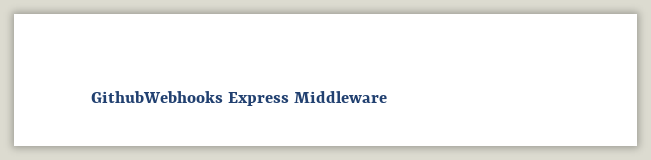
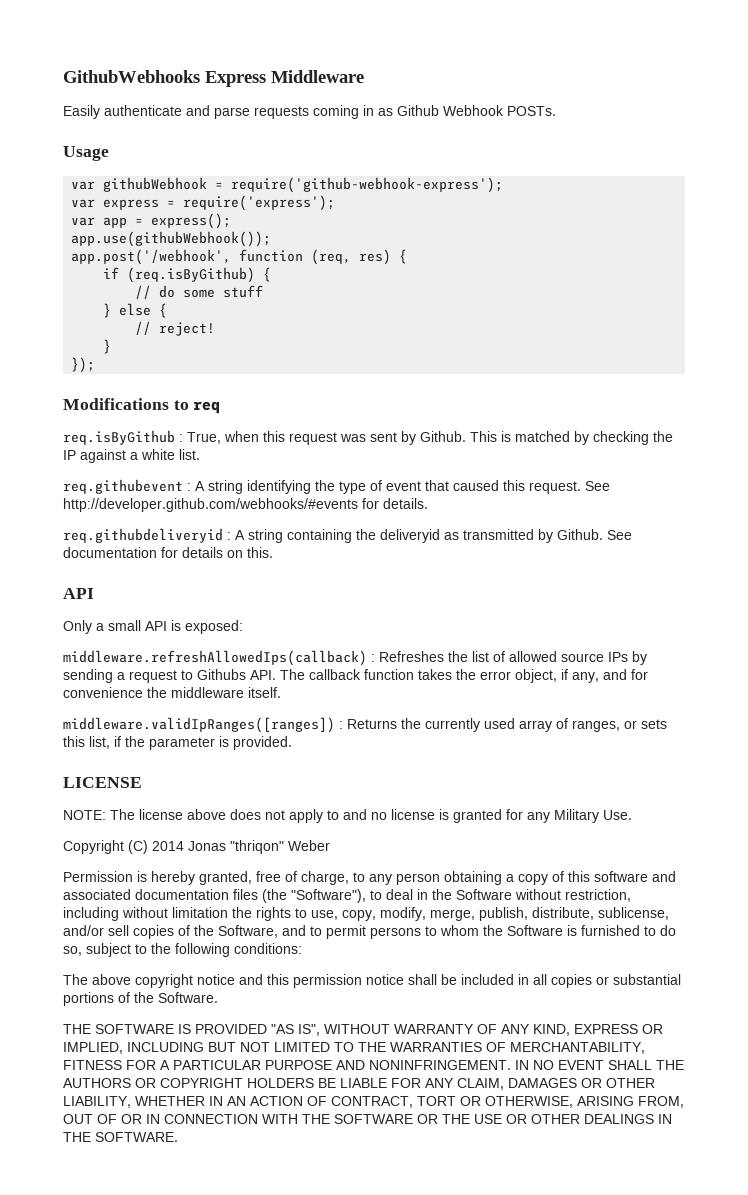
(388, 97) none -> [63,105,556,119] [63,146,109,161] [71,177,504,193] [71,195,336,211] [71,213,232,229] [71,231,272,247] [71,249,408,265] [103,267,272,283] [135,285,264,299] [103,303,168,318] [135,321,216,336] [103,339,112,354] [71,357,96,373] [63,398,221,414] [63,430,673,445] [63,449,200,463] [63,479,610,494] [63,498,428,512] [63,528,632,543] [63,547,273,558] [63,588,94,599] [63,620,243,634] [63,650,647,666] [63,669,648,683] [63,687,281,698] [63,717,667,733] [63,736,292,750] [63,777,142,788] [63,809,632,823] [63,840,330,854] [63,871,676,885] [63,889,631,903] [63,907,669,921] [63,925,676,939] [63,943,302,957] [63,974,681,988] [63,992,218,1006] [63,1024,663,1036] [63,1042,645,1054] [63,1060,684,1070] [63,1078,655,1090] [63,1096,684,1108] [63,1114,672,1124] [63,1132,178,1142] // Easily authenticate and parse requests coming in as Github Webhook POSTs. // Usage // var githubWebhook = require('github-webhook-express'); // var express = require('express'); // var app = express(); // app.use(githubWebhook()); // app.post('/webhook', function (req, res) { // if (req.isByGithub) { // // do some stuff // } else { // // reject! // } // }); // Modifications to req // req.isByGithub : True, when this request was sent by Github. This is matched by checking the IP against a white list. // req.githubevent : A string identifying the type of event that caused this request. See http://developer.github.com/webhooks/#events for details. // req.githubdeliveryid : A string containing the deliveryid as transmitted by Github. See documentation for details on this. // API // Only a small API is exposed: // middleware.refreshAllowedIps(callback) : Refreshes the list of allowed source IPs by sending a request to Githubs API. The callback function takes the error object, if any, and for convenience the middleware itself. // middleware.validIpRanges([ranges]) : Returns the currently used array of ranges, or sets this list, if the parameter is provided. // LICENSE // NOTE: The license above does not apply to and no license is granted for any Military Use. // Copyright (C) 2014 Jonas "thriqon" Weber // Permission is hereby granted, free of charge, to any person obtaining a copy of this software and associated documentation files (the "Software"), to deal in the Software without restriction, including without limitation the rights to use, copy, modify, merge, publish, distribute, sublicense, and/or sell copies of the Software, and to permit persons to whom the Software is furnished to do so, subject to the following conditions: // The above copyright notice and this permission notice shall be included in all copies or substantial portions of the Software. // THE SOFTWARE IS PROVIDED "AS IS", WITHOUT WARRANTY OF ANY KIND, EXPRESS OR IMPLIED, INCLUDING BUT NOT LIMITED TO THE WARRANTIES OF MERCHANTABILITY, FITNESS FOR A PARTICULAR PURPOSE AND NONINFRINGEMENT. IN NO EVENT SHALL THE AUTHORS OR COPYRIGHT HOLDERS BE LIABLE FOR ANY CLAIM, DAMAGES OR OTHER LIABILITY, WHETHER IN AN ACTION OF CONTRACT, TORT OR OTHERWISE, ARISING FROM, OUT OF OR IN CONNECTION WITH THE SOFTWARE OR THE USE OR OTHER DEALINGS IN THE SOFTWARE.

